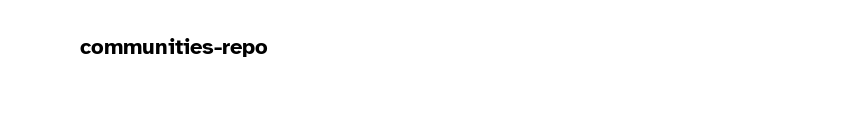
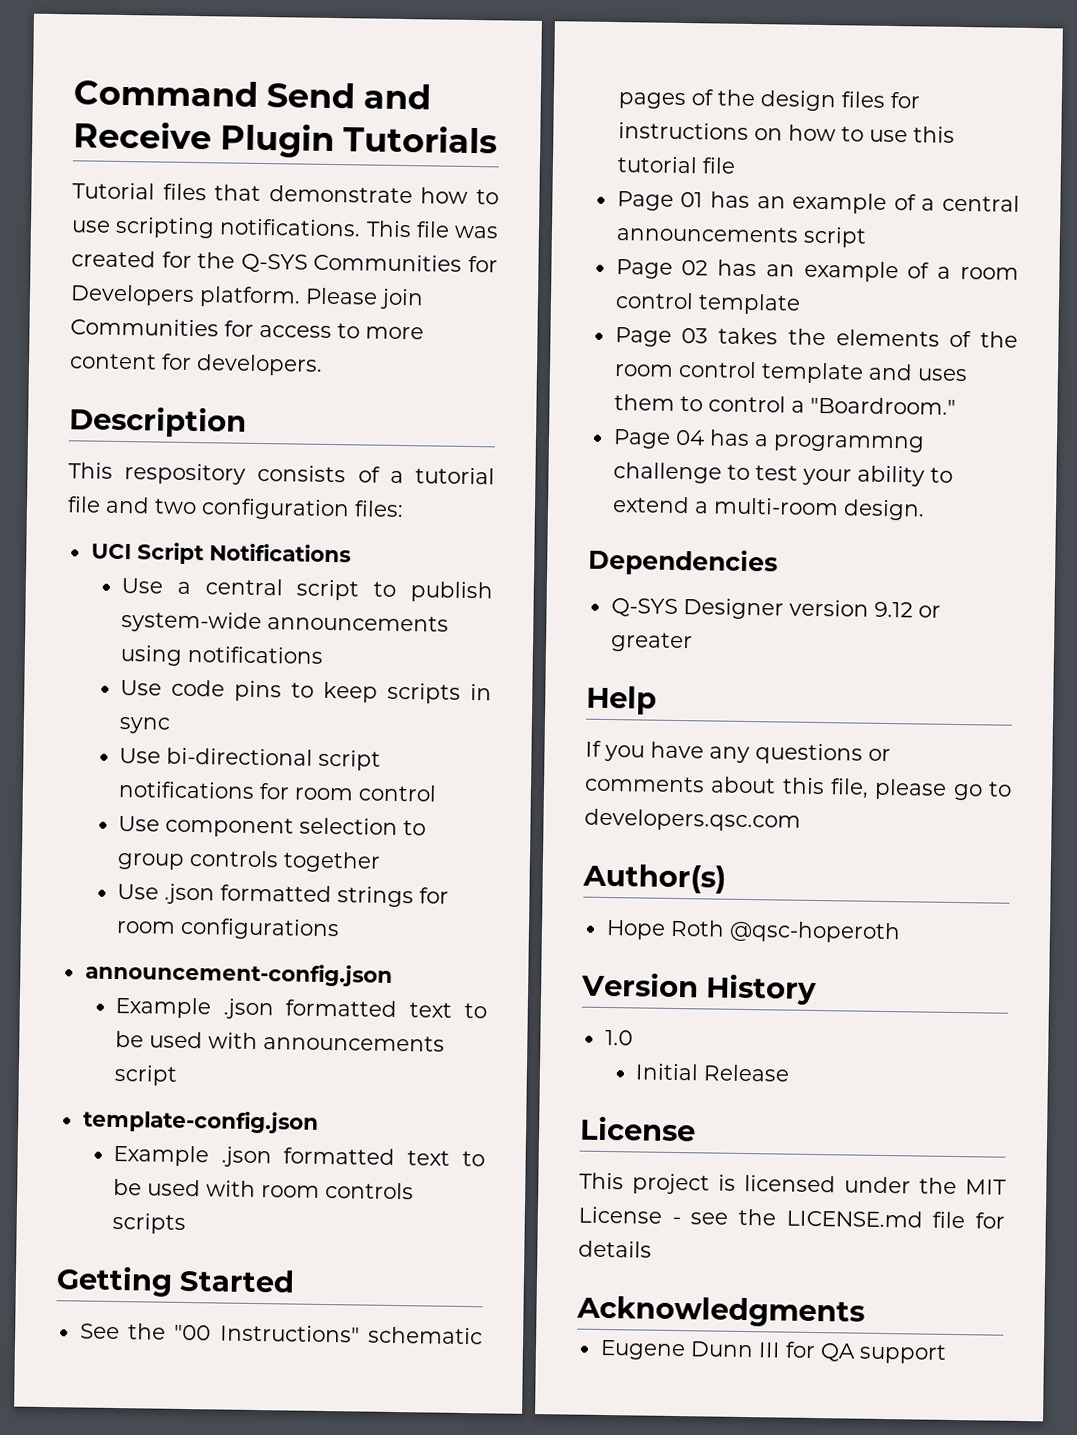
[80,38,268,57] communities-repo -> [73,79,433,110] [73,121,499,159] [72,182,499,205] [71,216,499,239] [71,250,498,273] [70,284,424,310] [70,318,424,340] [69,353,323,376] [68,405,247,438] [68,462,495,485] [67,496,404,521] [90,542,351,565] [120,578,493,603] [120,611,449,634] [119,645,323,666] [119,679,492,704] [118,716,170,734] [118,747,381,771] [117,780,437,802] [117,815,426,838] [116,850,381,873] [116,883,449,908] [115,917,340,941] [84,961,393,987] [114,996,487,1020] [114,1030,445,1052] [113,1064,177,1086] [82,1109,319,1134] [112,1144,485,1168] [112,1178,414,1200] [111,1212,186,1235] [56,1265,295,1297] [79,1323,483,1345] [617,89,920,112] [617,122,955,143] [616,156,736,174] [616,191,1020,214] [615,225,867,248] [615,259,1019,283] [614,292,801,315] [614,327,1018,348] [613,360,968,384] [613,394,956,415] [612,429,925,453] [612,462,953,487] [611,496,925,521] [588,547,778,577] [610,598,941,620] [609,632,693,653] [586,685,657,715] [585,740,891,765] [584,775,1012,801] [584,808,801,832] [582,863,726,894] [605,919,901,944] [581,971,817,1005] [604,1029,633,1046] [634,1063,790,1082] [579,1115,696,1142] [579,1172,1007,1195] [578,1206,1005,1229] [578,1240,652,1258] [576,1295,865,1328] [599,1339,947,1364] Command Send and Receive Plugin Tutorials // Tutorial files that demonstrate how to use scripting notifications. This file was created for the Q-SYS Communities for Developers platform. Please join Communities for access to more content for developers. // Description // This respository consists of a tutorial file and two configuration files: // UCI Script Notifications // Use a central script to publish system-wide announcements using notifications // Use code pins to keep scripts in sync // Use bi-directional script notifications for room control // Use component selection to group controls together // Use .json formatted strings for room configurations // announcement-config.json // Example .json formatted text to be used with announcements script // template-config.json // Example .json formatted text to be used with room controls scripts // Getting Started // See the "00 Instructions" schematic pages of the design files for instructions on how to use this tutorial file // Page 01 has an example of a central announcements script // Page 02 has an example of a room control template // Page 03 takes the elements of the room control template and uses them to control a "Boardroom." // Page 04 has a programmng challenge to test your ability to extend a multi-room design. // Dependencies // Q-SYS Designer version 9.12 or greater // Help // If you have any questions or comments about this file, please go to developers.qsc.com // Author(s) // Hope Roth @qsc-hoperoth // Version History // 1.0 // Initial Release // License // This project is licensed under the MIT License - see the LICENSE.md file for details // Acknowledgments // Eugene Dunn III for QA support

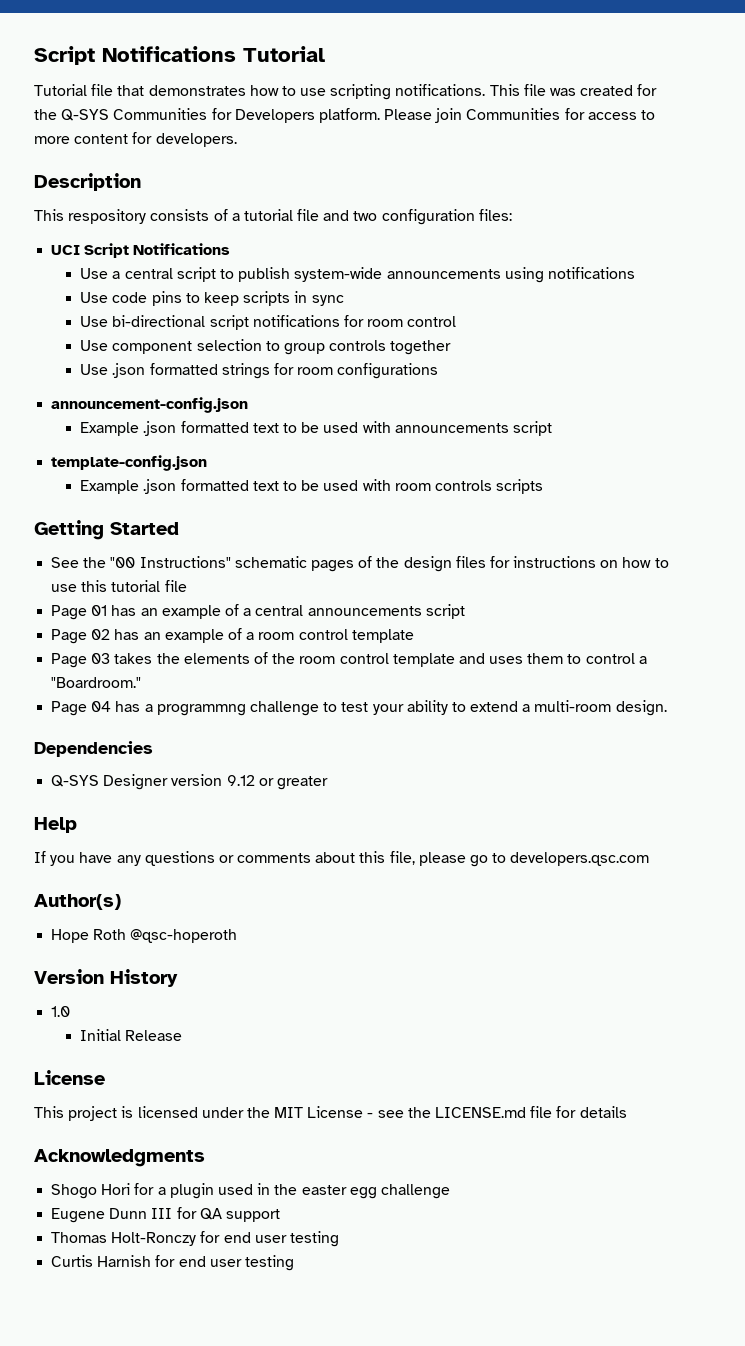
[73,79,433,110] [73,121,499,159] [72,182,413,204] Command Send and Receive Plugin Tutorials // Tutorial files that demonstrate -> [34,46,325,65] [34,84,246,96] Script Notifications Tutorial // Tutorial file that demonstrates
(865, 1311) none -> [51,1183,450,1199] // Shogo Hori for a plugin used in the easter egg challenge
(947, 1353) none -> [51,1231,339,1247] [51,1255,294,1271] // Thomas Holt-Ronczy for end user testing // Curtis Harnish for end user testing

